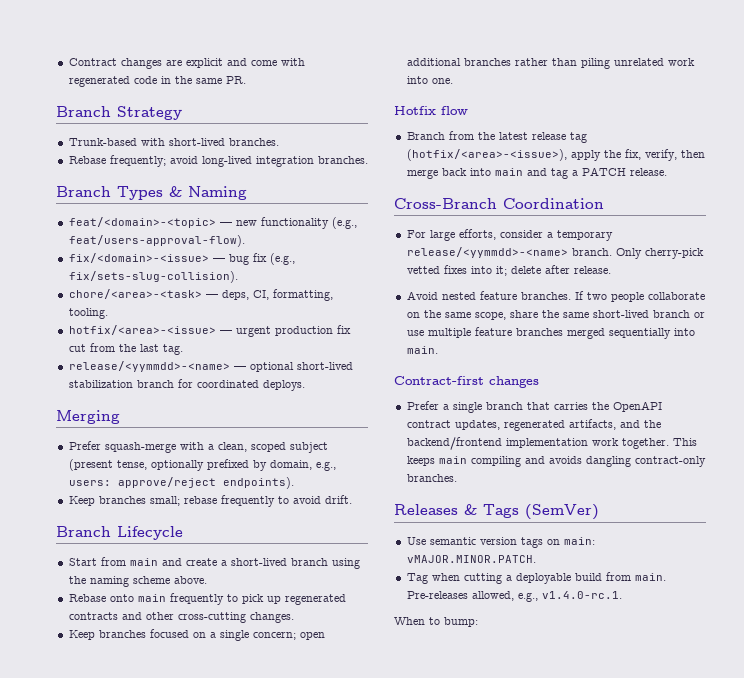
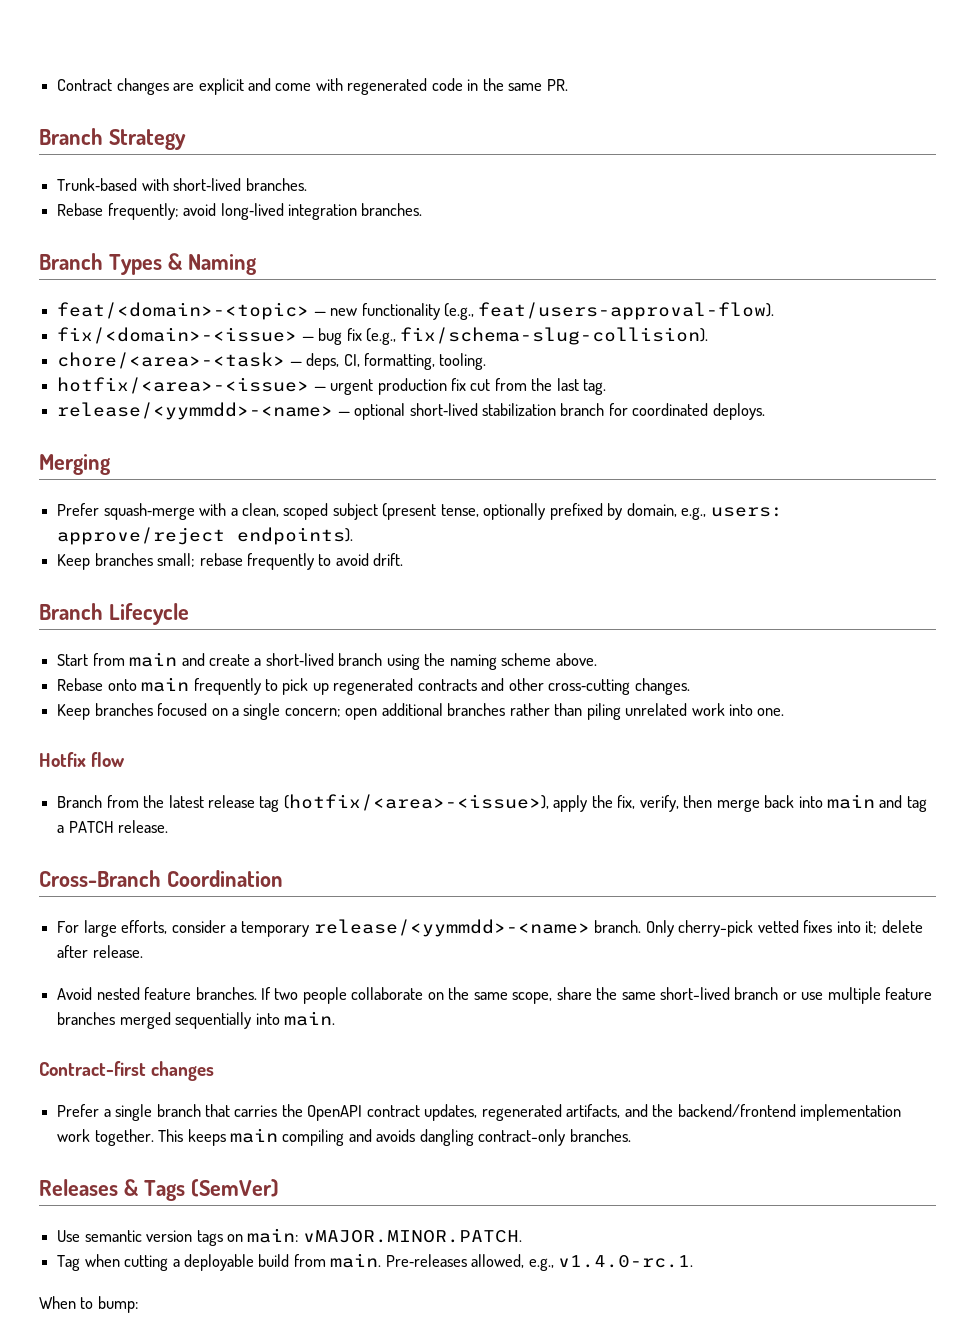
[68,271,238,283] fix/sets-slug-collision). -> [400,327,709,345] fix/schema-slug-collision).

